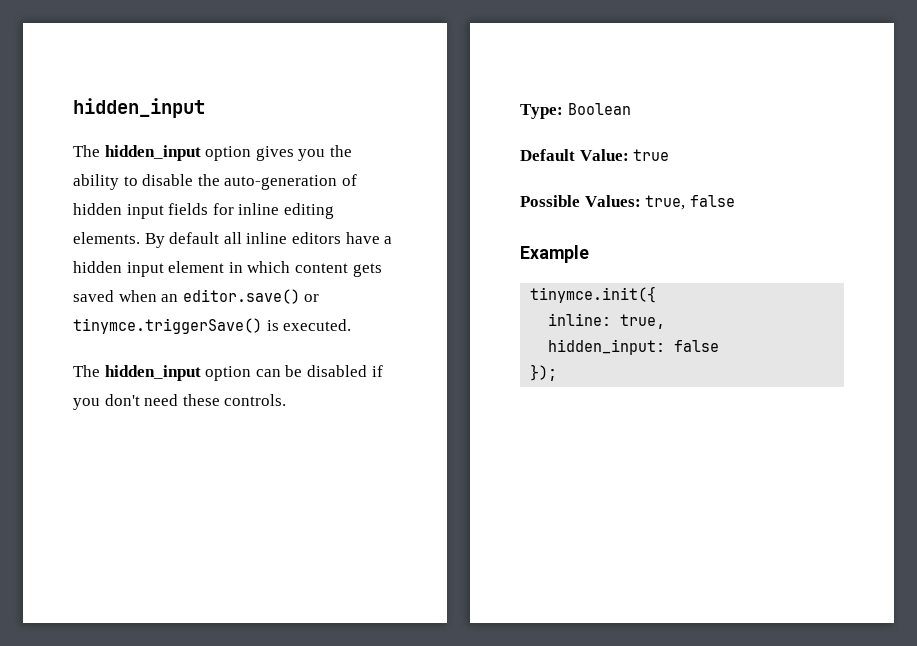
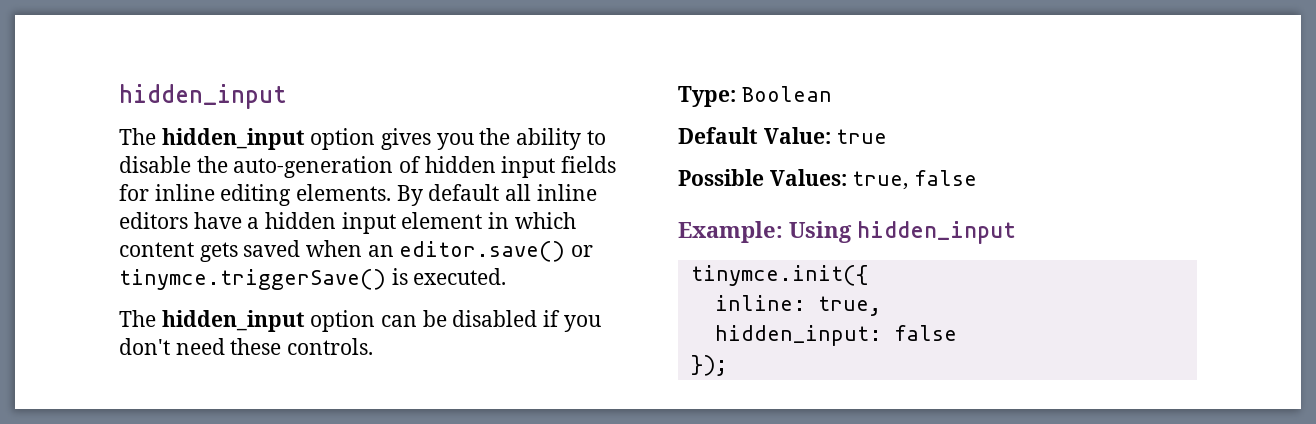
[520,245,589,263] Example -> [678,221,1016,244] Example: Using hidden_input

